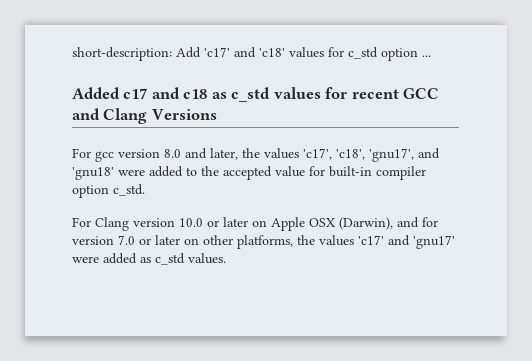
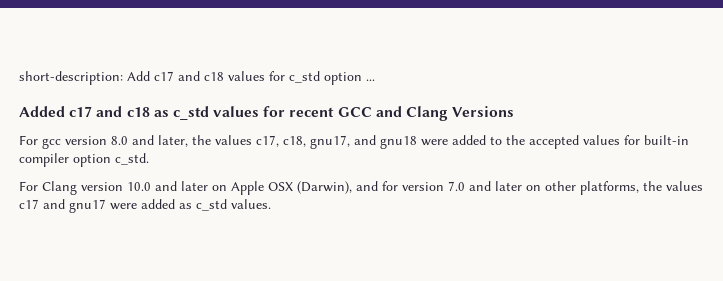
[204,47,285,58] 'c17' and 'c18' -> [154,71,224,81] c17 and c18
[303,148,440,162] [72,167,114,180] 'c17', 'c18', 'gnu17', and 'gnu18' -> [256,135,417,149] c17, c18, gnu17, and gnu18
[275,166,305,177] value -> [583,135,620,145] values
[207,220,219,227] or -> [155,181,177,191] and
[139,238,151,245] or -> [469,181,491,191] and
[358,235,455,249] 'c17' and 'gnu17' -> [19,199,106,213] c17 and gnu17

